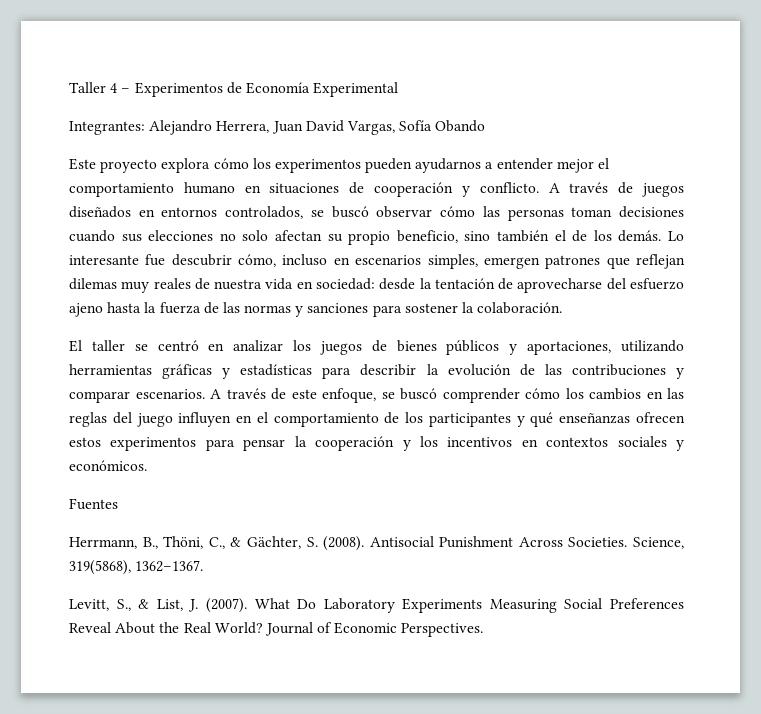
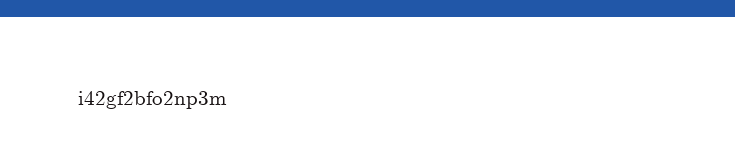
[69,82,399,97] [69,120,486,135] [69,158,610,173] [69,182,684,197] [69,206,685,221] [69,230,685,245] [69,254,685,269] [69,278,684,293] [69,302,563,317] [69,340,684,355] [69,364,685,379] [69,388,684,403] [69,412,685,427] [69,436,684,451] [69,460,147,471] [69,498,118,510] [69,536,684,551] [69,560,204,575] [69,598,684,613] [69,622,484,637] Taller 4 – Experimentos de Economía Experimental // Integrantes: Alejandro Herrera, Juan David Vargas, Sofía Obando // Este proyecto explora cómo los experimentos pueden ayudarnos a entender mejor el comportamiento humano en situaciones de cooperación y conflicto. A través de juegos diseñados en entornos controlados, se buscó observar cómo las personas toman decisiones cuando sus elecciones no solo afectan su propio beneficio, sino también el de los demás. Lo interesante fue descubrir cómo, incluso en escenarios simples, emergen patrones que reflejan dilemas muy reales de nuestra vida en sociedad: desde la tentación de aprovecharse del esfuerzo ajeno hasta la fuerza de las normas y sanciones para sostener la colaboración. // El taller se centró en analizar los juegos de bienes públicos y aportaciones, utilizando herramientas gráficas y estadísticas para describir la evolución de las contribuciones y comparar escenarios. A través de este enfoque, se buscó comprender cómo los cambios en las reglas del juego influyen en el comportamiento de los participantes y qué enseñanzas ofrecen estos experimentos para pensar la cooperación y los incentivos en contextos sociales y económicos. // Fuentes // Herrmann, B., Thöni, C., & Gächter, S. (2008). Antisocial Punishment Across Societies. Science, 319(5868), 1362–1367. // Levitt, S., & List, J. (2007). What Do Laboratory Experiments Measuring Social Preferences Reveal About the Real World? Journal of Economic Perspectives. -> [78,91,227,109] i42gf2bfo2np3m

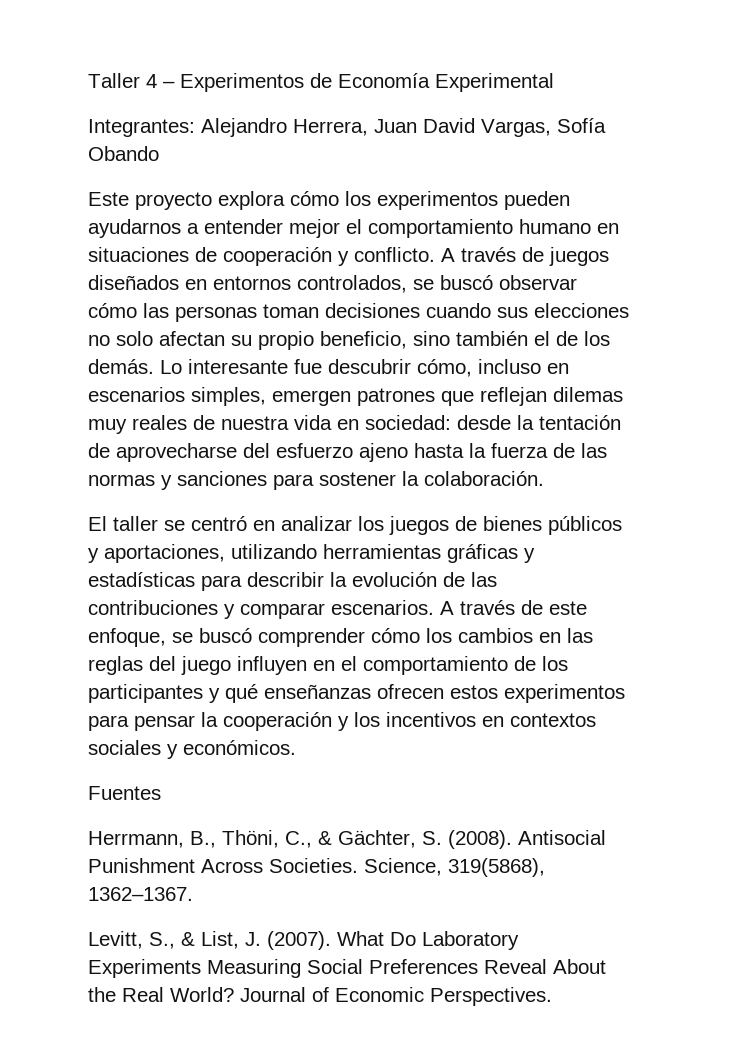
[78,91,227,109] i42gf2bfo2np3m -> [88,73,554,92] [88,118,606,137] [88,146,159,161] [88,191,570,210] [88,219,619,238] [88,247,609,266] [88,275,577,293] [88,303,629,322] [88,331,610,350] [88,359,569,377] [88,387,623,406] [88,415,621,434] [88,443,607,462] [88,471,544,490] [88,516,622,535] [88,544,535,563] [88,572,497,591] [88,600,587,619] [88,628,593,647] [88,656,568,675] [88,684,625,703] [88,712,596,731] [88,740,296,759] [88,786,161,800] [88,830,606,849] [88,858,545,877] [88,887,193,901] [88,931,519,950] [88,959,606,978] [88,987,552,1006] Taller 4 – Experimentos de Economía Experimental // Integrantes: Alejandro Herrera, Juan David Vargas, Sofía Obando // Este proyecto explora cómo los experimentos pueden ayudarnos a entender mejor el comportamiento humano en situaciones de cooperación y conflicto. A través de juegos diseñados en entornos controlados, se buscó observar cómo las personas toman decisiones cuando sus elecciones no solo afectan su propio beneficio, sino también el de los demás. Lo interesante fue descubrir cómo, incluso en escenarios simples, emergen patrones que reflejan dilemas muy reales de nuestra vida en sociedad: desde la tentación de aprovecharse del esfuerzo ajeno hasta la fuerza de las normas y sanciones para sostener la colaboración. // El taller se centró en analizar los juegos de bienes públicos y aportaciones, utilizando herramientas gráficas y estadísticas para describir la evolución de las contribuciones y comparar escenarios. A través de este enfoque, se buscó comprender cómo los cambios en las reglas del juego influyen en el comportamiento de los participantes y qué enseñanzas ofrecen estos experimentos para pensar la cooperación y los incentivos en contextos sociales y económicos. // Fuentes // Herrmann, B., Thöni, C., & Gächter, S. (2008). Antisocial Punishment Across Societies. Science, 319(5868), 1362–1367. // Levitt, S., & List, J. (2007). What Do Laboratory Experiments Measuring Social Preferences Reveal About the Real World? Journal of Economic Perspectives.

